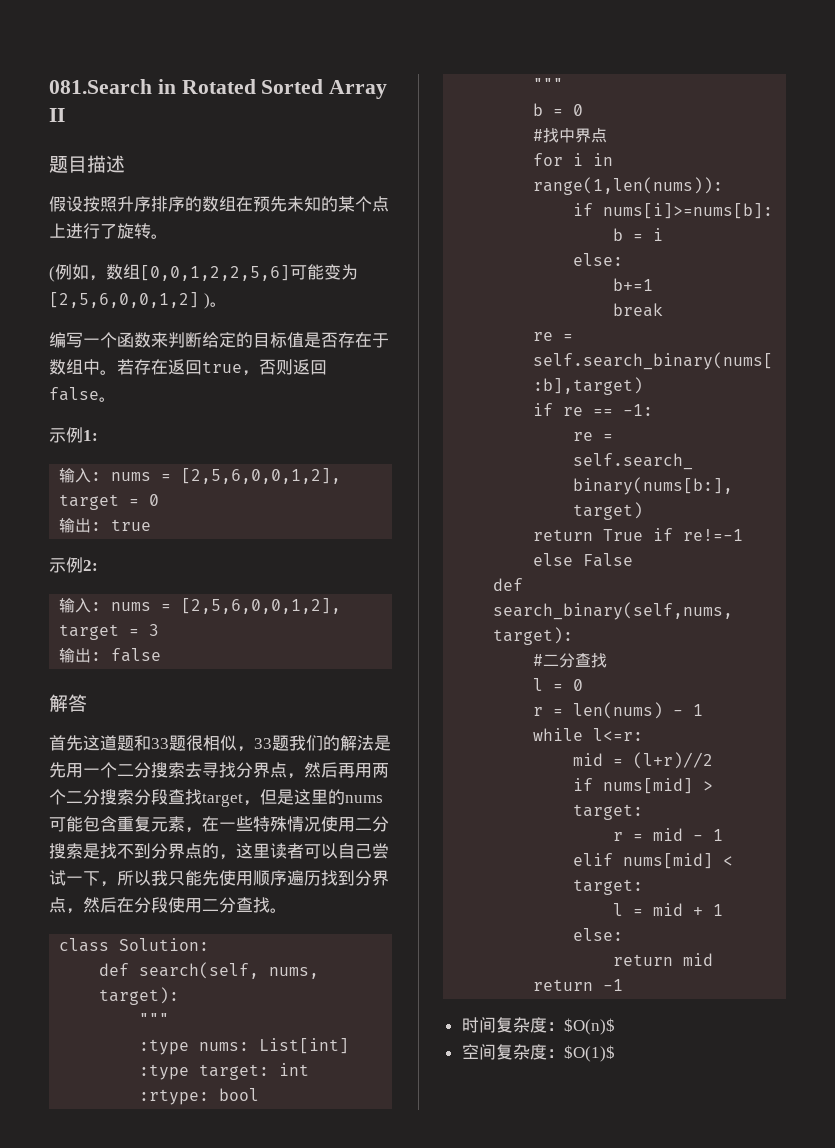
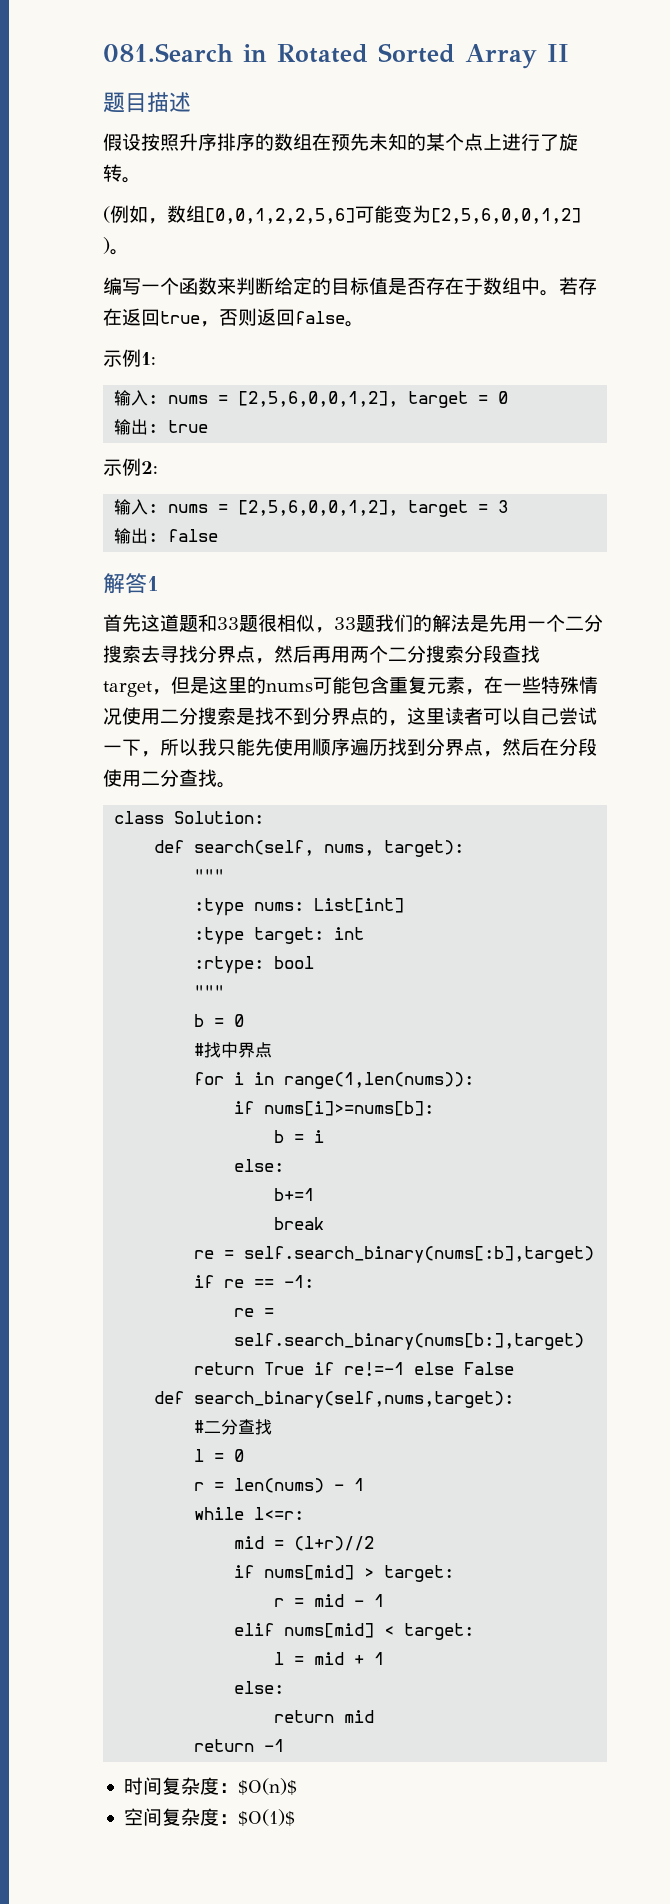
(87, 703) none -> [147,576,159,591] 1

